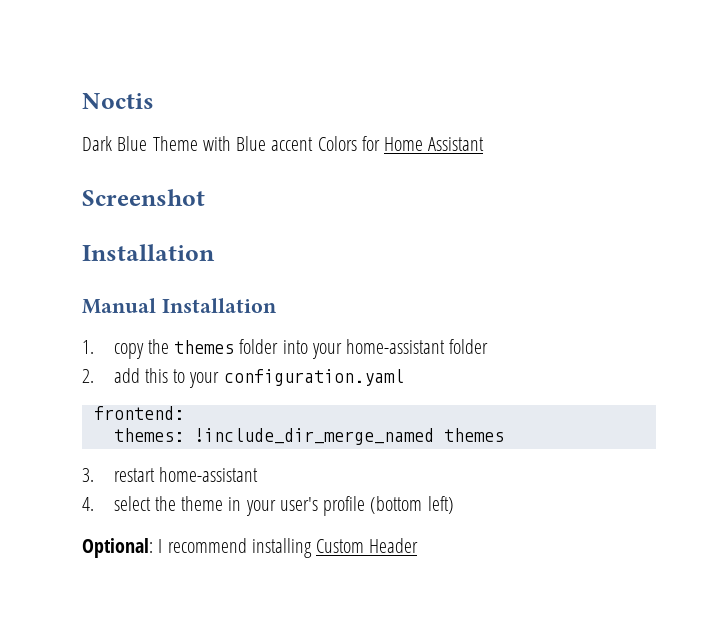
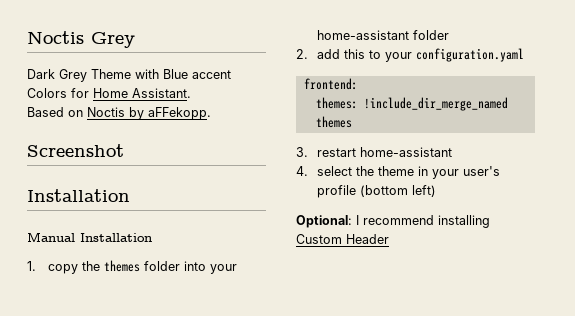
[82,93,154,109] Noctis -> [27,31,135,48] Noctis Grey
[117,136,148,151] Blue -> [59,69,87,82] Grey
[428,137,485,151] Assistant -> [132,88,191,98] [27,107,211,120] Assistant. // Based on Noctis by aFFekopp.

